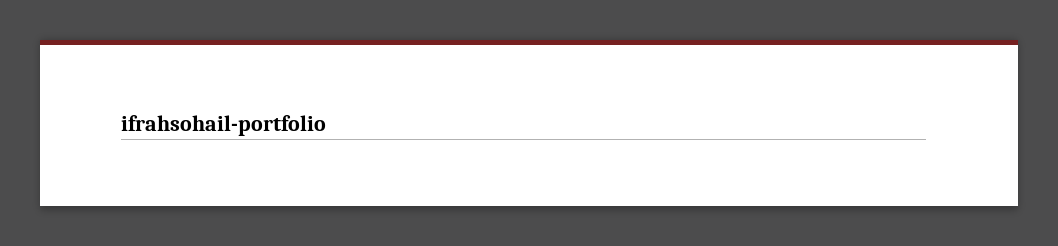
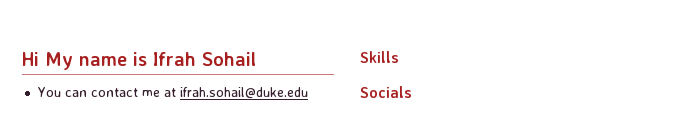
[121,115,326,136] ifrahsohail-portfolio -> [22,52,256,70] [37,87,309,99] [360,51,399,63] [360,86,412,98] Hi My name is Ifrah Sohail // You can contact me at ifrah.sohail@duke.edu // Skills // Socials

